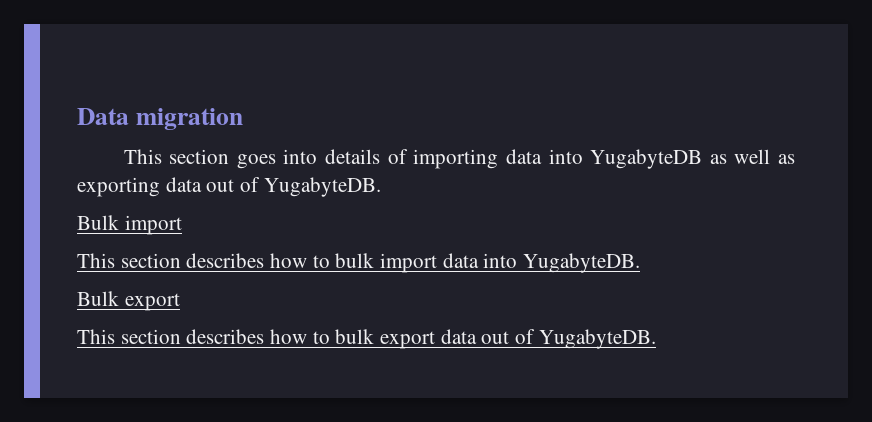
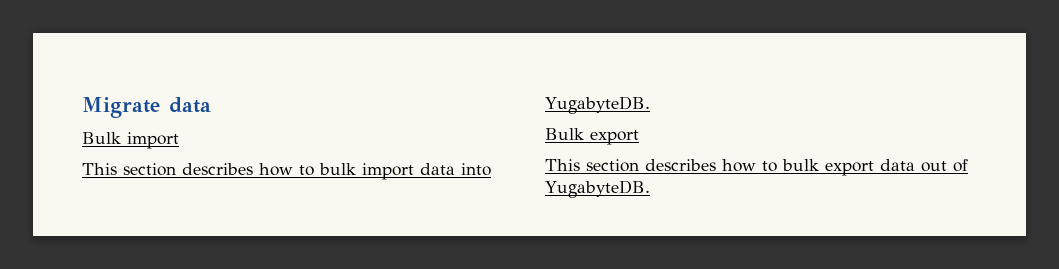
[77,108,243,130] [123,149,796,169] [77,177,381,197] Data migration // This section goes into details of importing data into YugabyteDB as well as exporting data out of YugabyteDB. -> [82,97,211,118] Migrate data

